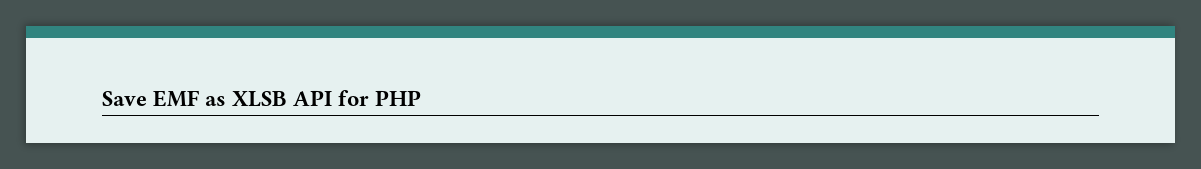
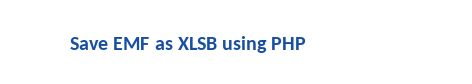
[293,90,370,106] API for -> [222,36,268,53] using

